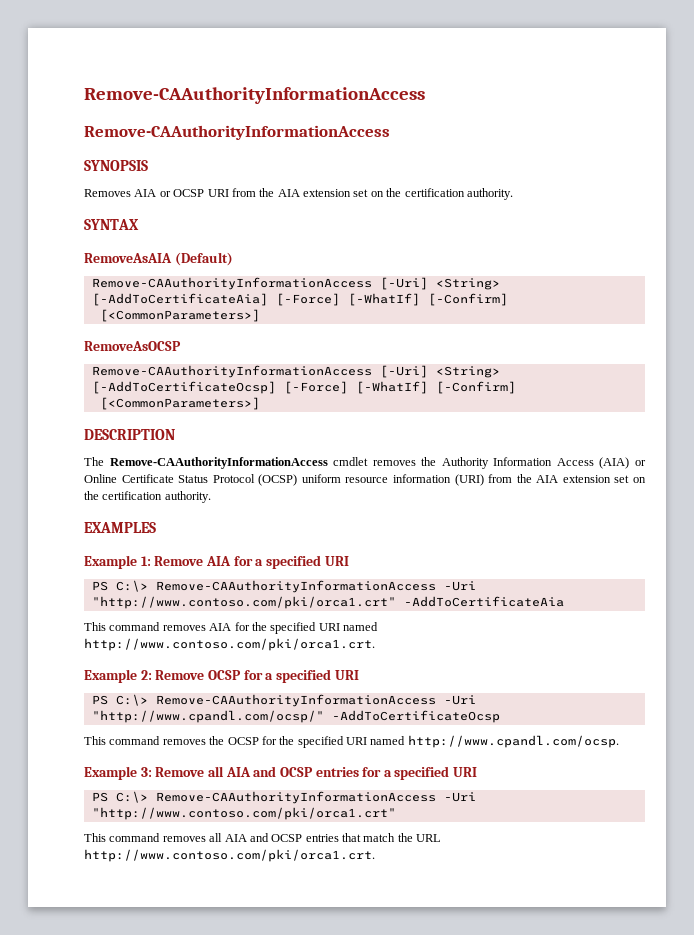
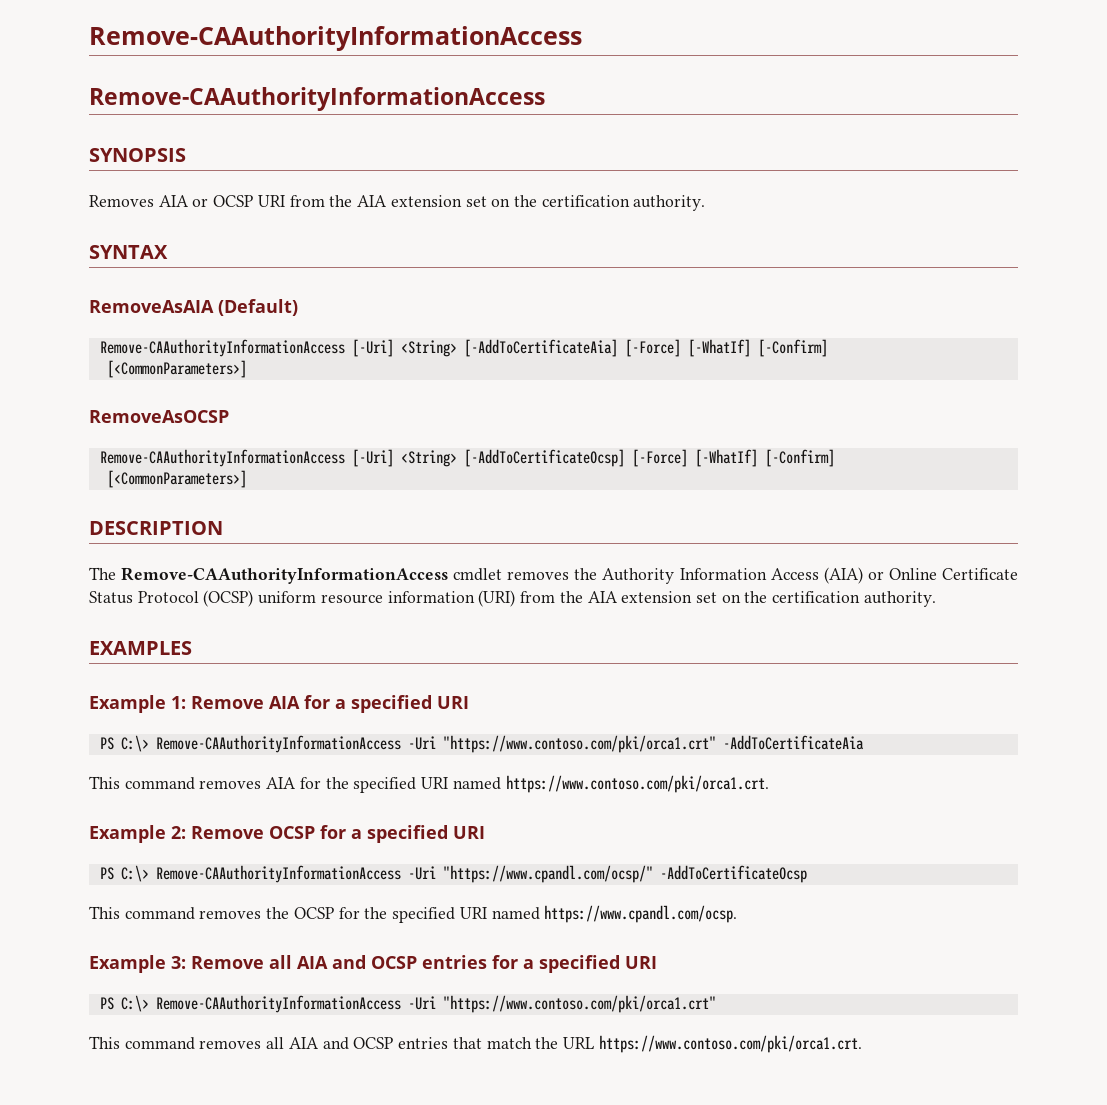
[91,596,396,609] "http://www.contoso.com/pki/orca1.crt" -> [442,735,716,753] "https://www.contoso.com/pki/orca1.crt"
[84,638,375,651] http://www.contoso.com/pki/orca1.crt. -> [505,775,769,793] https://www.contoso.com/pki/orca1.crt.
[91,710,324,723] "http://www.cpandl.com/ocsp/" -> [442,865,653,883] "https://www.cpandl.com/ocsp/"
[407,735,619,748] http://www.cpandl.com/ocsp. -> [544,905,738,923] https://www.cpandl.com/ocsp.
[91,807,396,820] "http://www.contoso.com/pki/orca1.crt" -> [442,995,716,1013] "https://www.contoso.com/pki/orca1.crt"
[84,849,375,862] http://www.contoso.com/pki/orca1.crt. -> [598,1035,862,1053] https://www.contoso.com/pki/orca1.crt.

